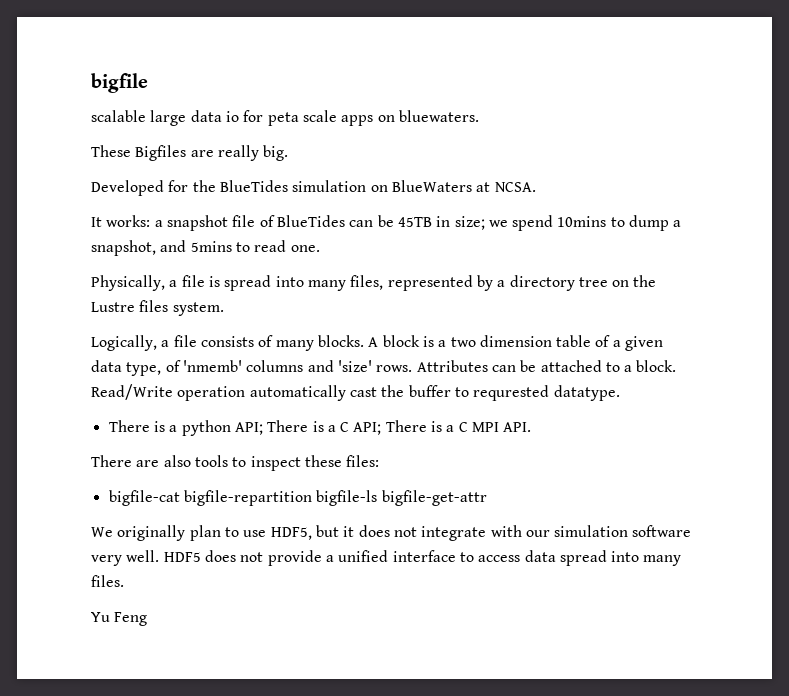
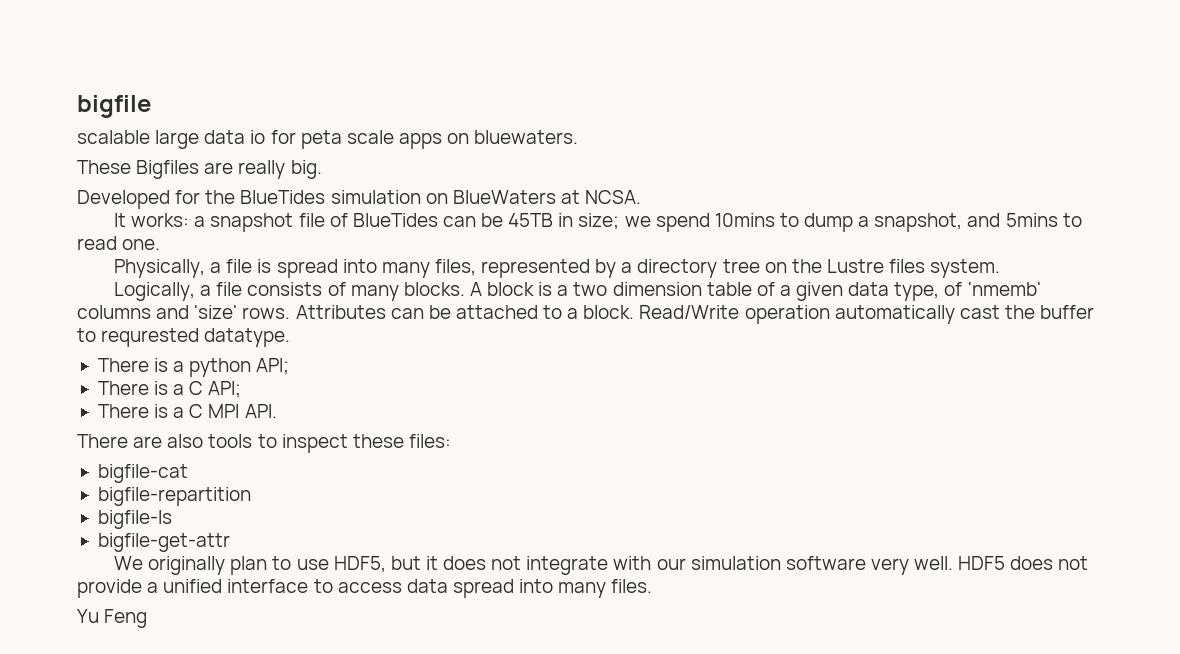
(263, 428) none -> (290, 366) //
(382, 428) none -> (242, 389) //
(180, 498) none -> (188, 473) //
(312, 498) none -> (251, 496) //
(378, 498) none -> (172, 519) //

